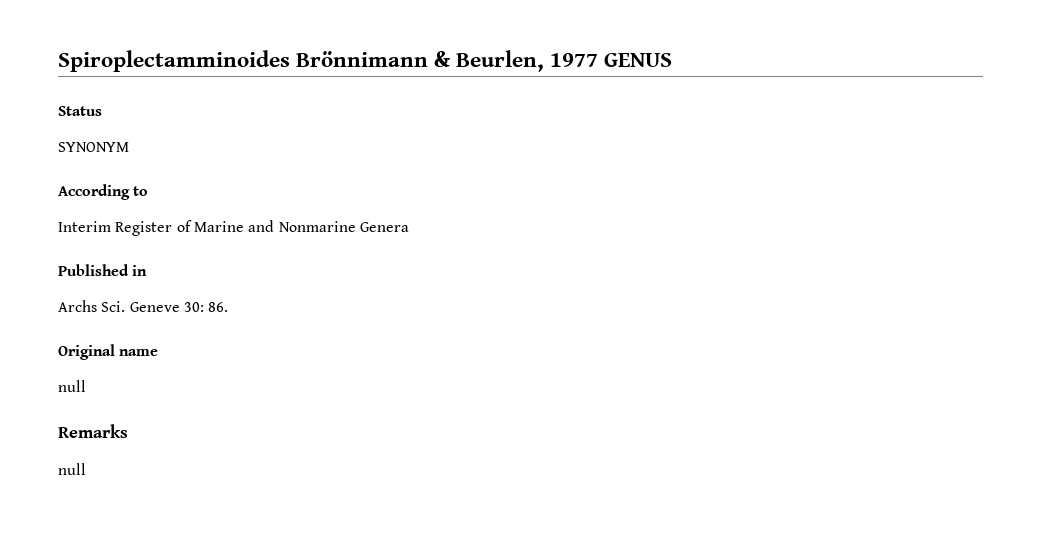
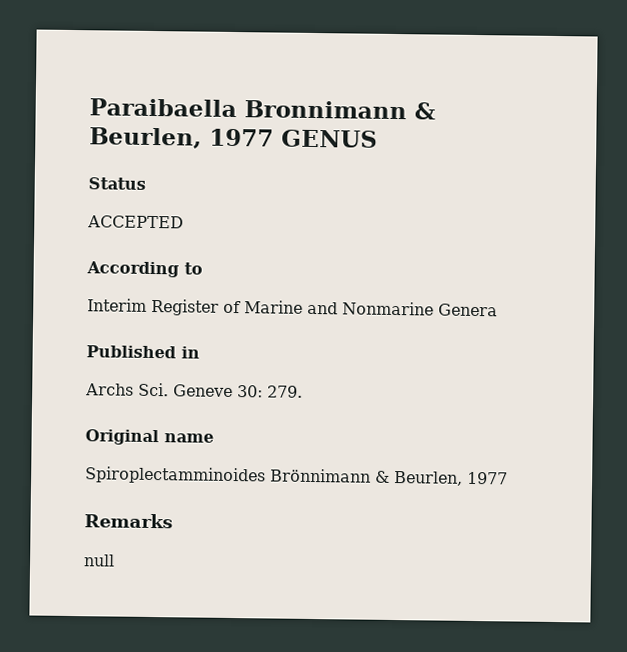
[58,50,429,72] Spiroplectamminoides Brönnimann -> [89,98,407,120] Paraibaella Bronnimann
[58,142,129,152] SYNONYM -> [87,215,184,229] ACCEPTED
[208,302,229,312] 86. -> [267,385,303,398] 279.
[58,380,86,392] null -> [85,466,508,486] Spiroplectamminoides Brönnimann & Beurlen, 1977

